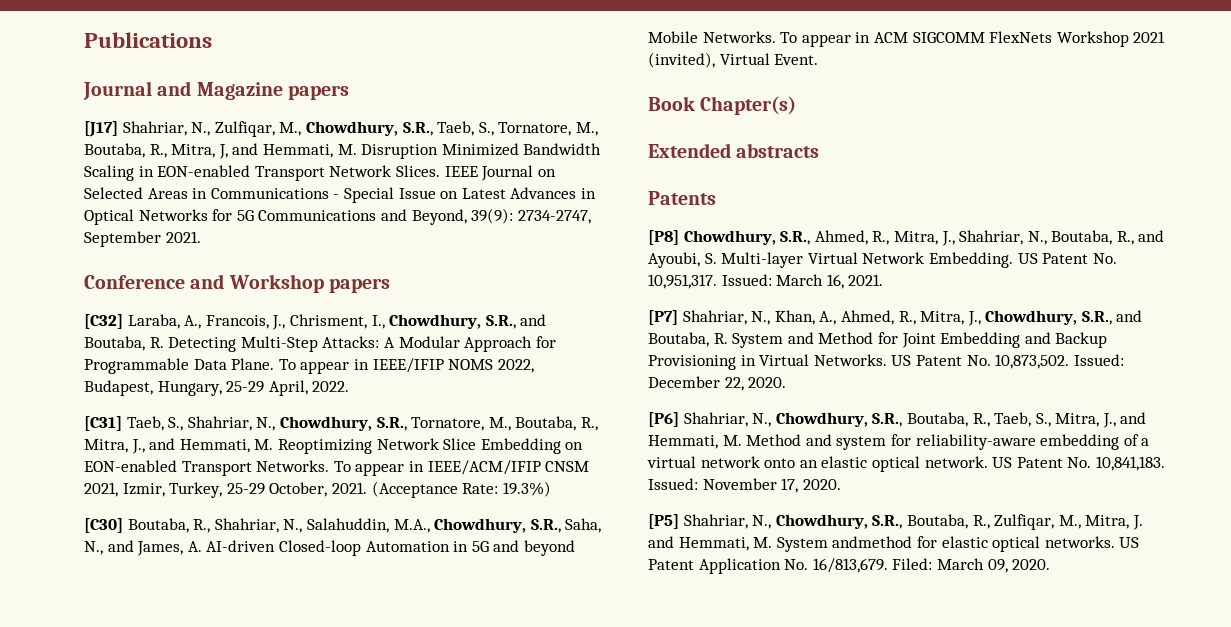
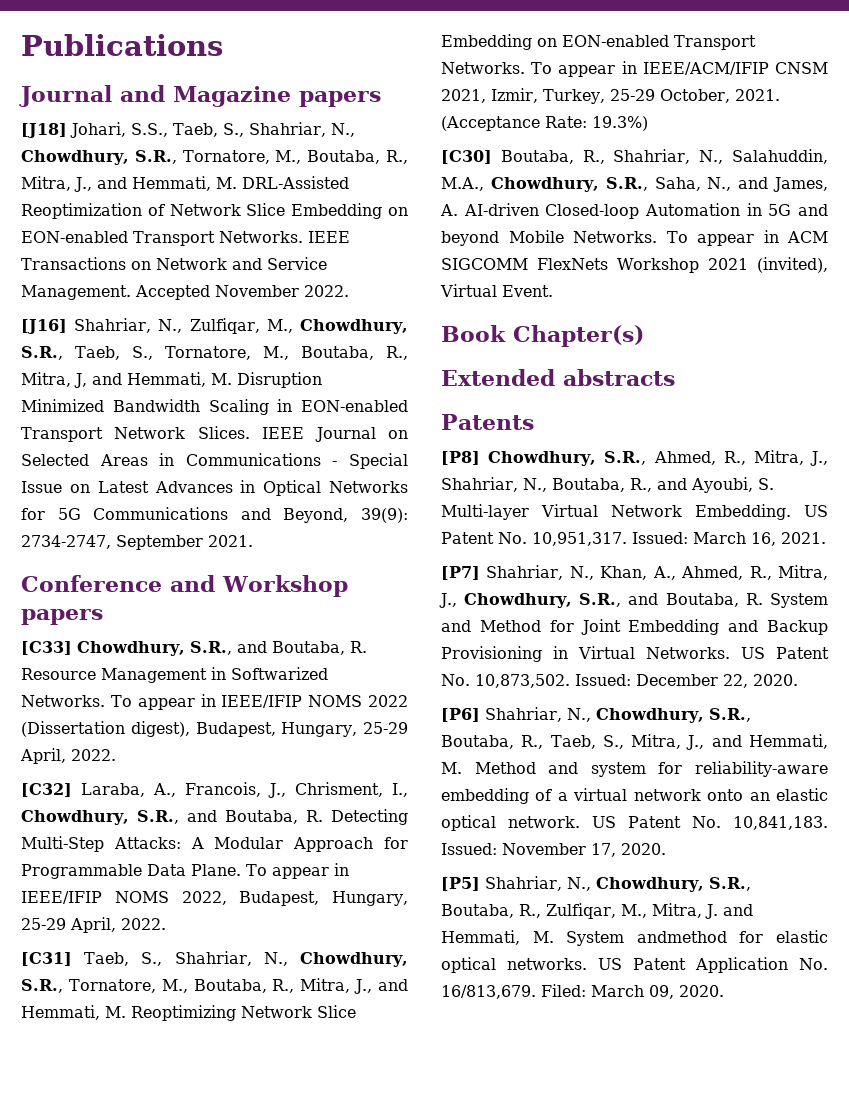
[84,121,118,137] [J17] -> [21,122,355,138] [21,150,408,165] [21,176,349,192] [21,203,409,219] [21,231,350,246] [21,257,327,270] [21,285,349,300] [21,319,67,334] [J18] Johari, S.S., Taeb, S., Shahriar, N., Chowdhury, S.R., Tornatore, M., Boutaba, R., Mitra, J., and Hemmati, M. DRL-Assisted Reoptimization of Network Slice Embedding on EON-enabled Transport Networks. IEEE Transactions on Network and Service Management. Accepted November 2022. // [J16]
(391, 285) none -> [21,641,367,656] [21,667,328,683] [21,694,408,710] [21,721,408,737] [20,748,116,764] // [C33] Chowdhury, S.R., and Boutaba, R. Resource Management in Softwarized Networks. To appear in IEEE/IFIP NOMS 2022 (Dissertation digest), Budapest, Hungary, 25-29 April, 2022.

